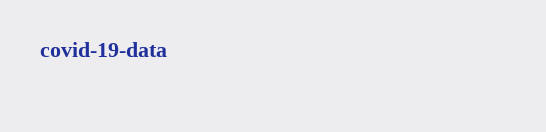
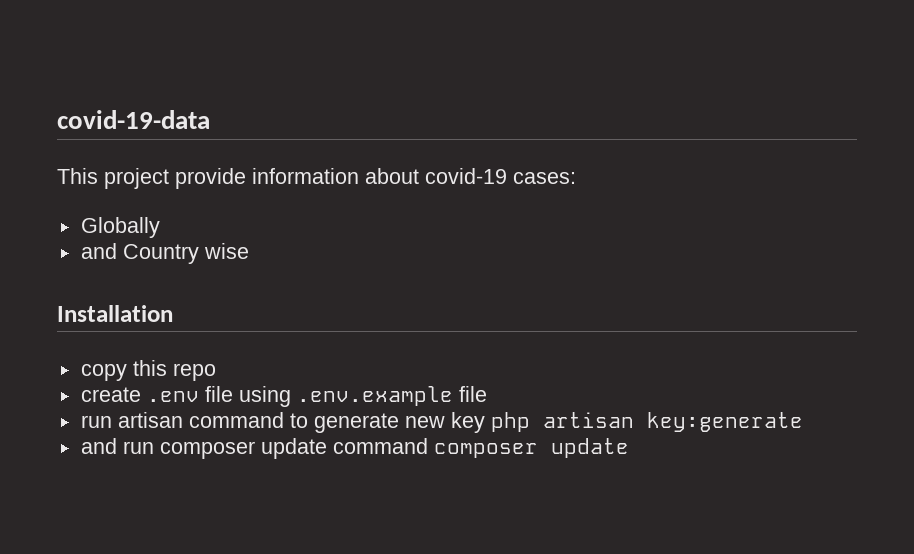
(167, 49) none -> [57,168,576,189] [80,217,160,238] [80,243,249,264] [57,305,173,322] [80,360,216,381] [80,386,487,407] [80,412,803,433] [80,438,629,459] // This project provide information about covid-19 cases: // Globally // and Country wise // Installation // copy this repo // create .env file using .env.example file // run artisan command to generate new key php artisan key:generate // and run composer update command composer update

